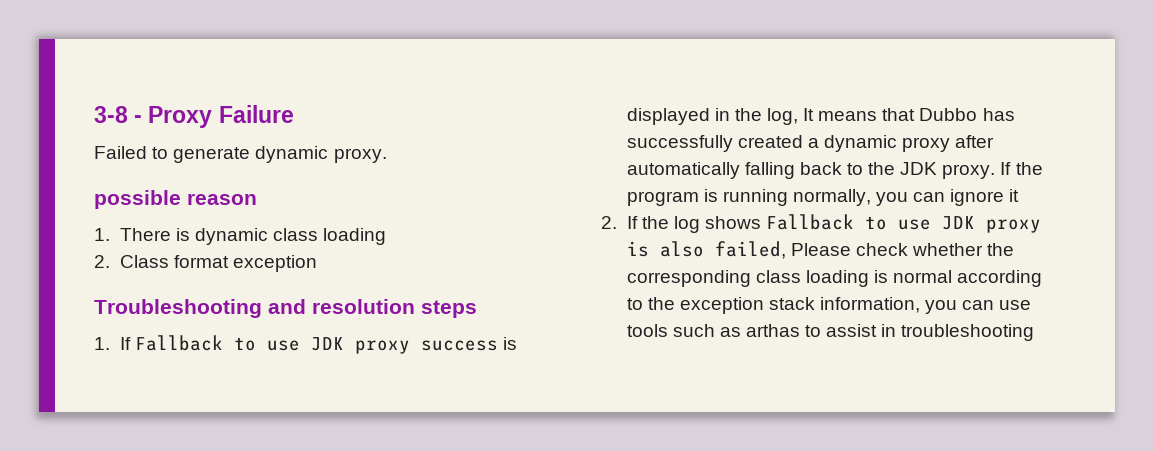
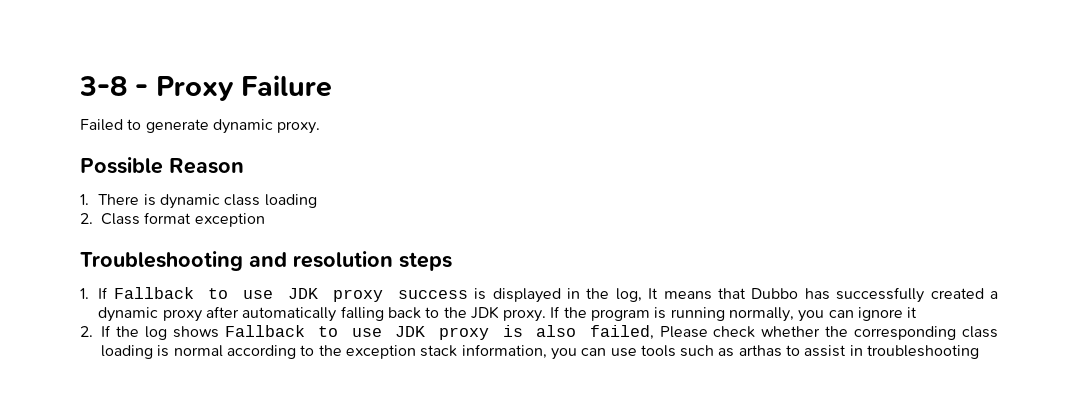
[94,190,257,209] possible reason -> [80,157,244,174] Possible Reason

